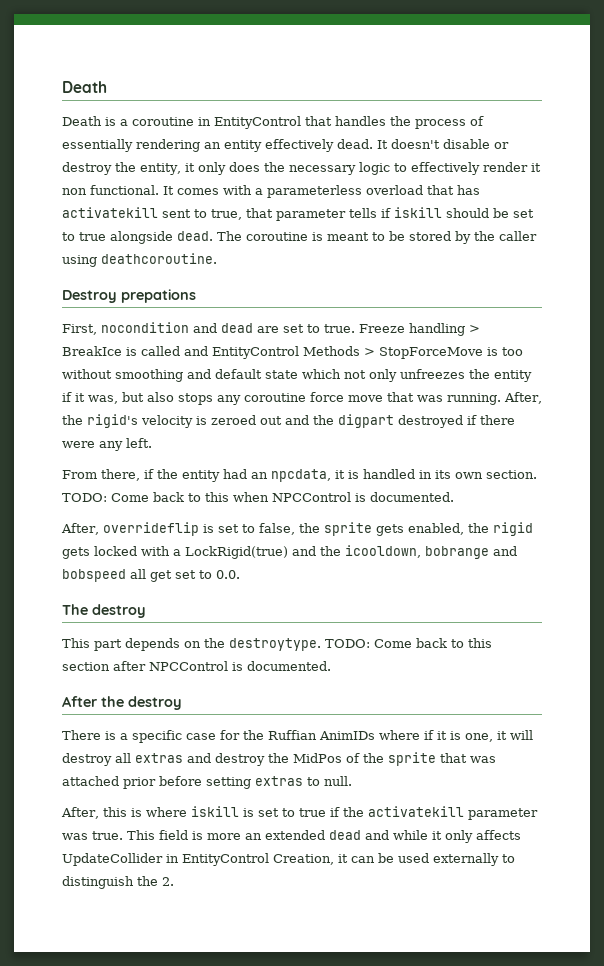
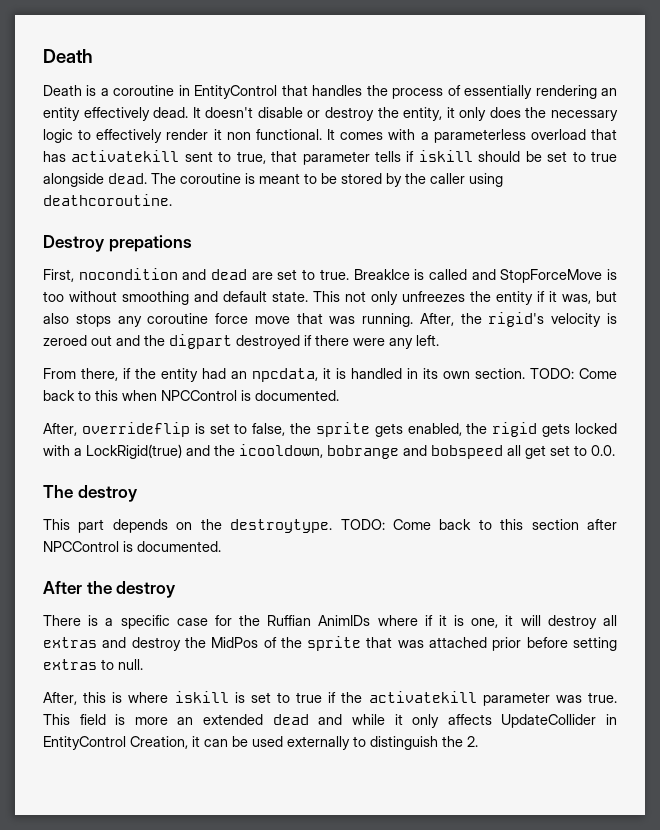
[359,323,480,336] Freeze handling > -> (349, 274) none
[212,346,375,359] EntityControl Methods > -> (496, 274) none
[265,369,341,379] state which -> [272,291,340,302] state. This

